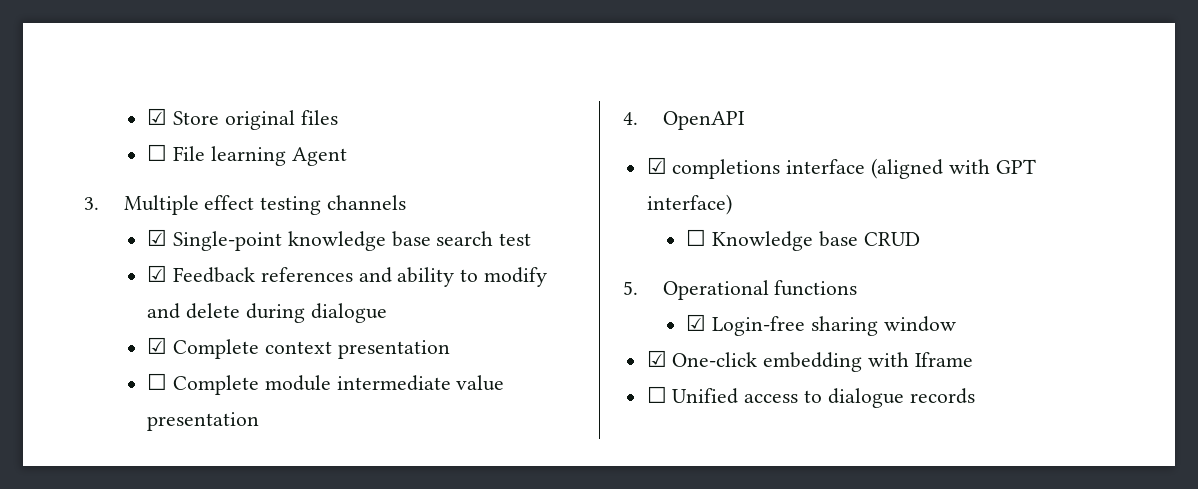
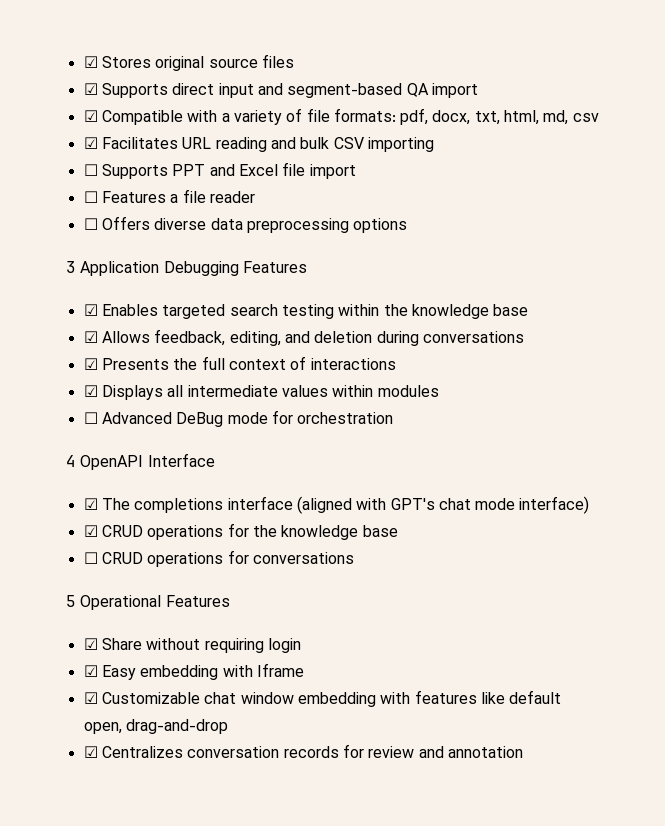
[147,108,338,130] [147,144,347,166] [84,195,406,215] [147,229,532,251] [147,265,548,287] [147,303,387,323] [147,337,450,359] [147,373,505,395] [147,412,260,431] [623,112,638,125] ☑ Store original files // ☐ File learning Agent // 3. Multiple effect testing channels // ☑ Single-point knowledge base search test // ☑ Feedback references and ability to modify and delete during dialogue // ☑ Complete context presentation // ☐ Complete module intermediate value presentation // 4. -> [83,54,294,71] [83,83,478,98] [83,108,599,125] [83,137,434,152] [83,162,356,179] [83,189,255,203] [83,216,408,233] [66,261,307,276] [83,304,529,319] [83,329,524,346] [83,356,396,370] [83,385,439,400] [83,410,394,427] [66,455,76,467] ☑ Stores original source files // ☑ Supports direct input and segment-based QA import // ☑ Compatible with a variety of file formats: pdf, docx, txt, html, md, csv // ☑ Facilitates URL reading and bulk CSV importing // ☐ Supports PPT and Excel file import // ☐ Features a file reader // ☐ Offers diverse data preprocessing options // 3 Application Debugging Features // ☑ Enables targeted search testing within the knowledge base // ☑ Allows feedback, editing, and deletion during conversations // ☑ Presents the full context of interactions // ☑ Displays all intermediate values within modules // ☐ Advanced DeBug mode for orchestration // 4
[646,157,667,174] // ☑ -> [147,453,215,467] [83,498,130,510] Interface // ☑ The
[995,159,1036,174] [646,194,732,215] [686,229,920,251] [623,280,858,300] [686,314,956,336] [646,350,758,367] GPT interface) // ☐ Knowledge base CRUD // 5. Operational functions // ☑ Login-free sharing window // ☑ One-click -> [390,496,590,514] [83,523,398,540] [83,550,354,567] [66,595,230,610] [83,638,301,653] [83,665,136,680] GPT's chat mode interface) // ☑ CRUD operations for the knowledge base // ☐ CRUD operations for conversations // 5 Operational Features // ☑ Share without requiring login // ☑ Easy
[646,386,975,408] ☐ Unified access to dialogue records -> [83,690,562,707] [83,719,228,734] [83,744,523,758] ☑ Customizable chat window embedding with features like default open, drag-and-drop // ☑ Centralizes conversation records for review and annotation

